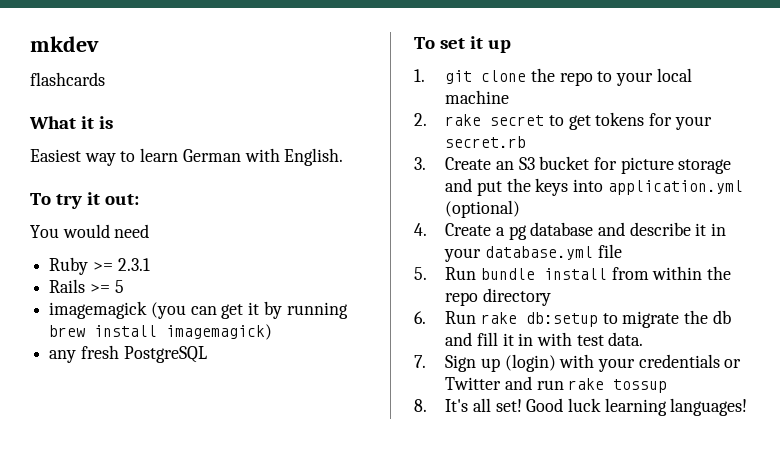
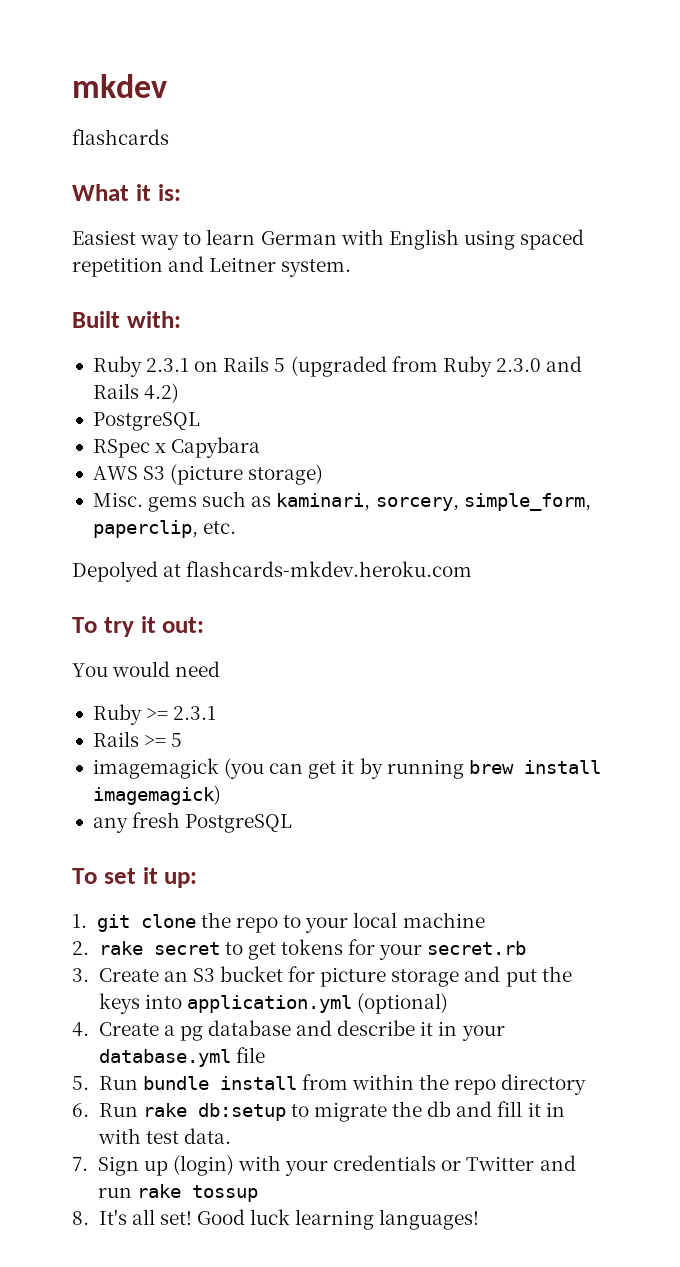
[99,116,114,129] is -> [157,184,181,201] is:
[284,148,344,166] English. -> [388,229,585,250] [72,256,352,277] [72,311,181,328] [92,356,583,377] [92,383,180,403] [92,412,200,431] [92,437,261,458] [92,464,324,485] [92,491,591,512] [92,520,237,538] [72,561,473,582] English using spaced repetition and Leitner system. // Built with: // Ruby 2.3.1 on Rails 5 (upgraded from Ruby 2.3.0 and Rails 4.2) // PostgreSQL // RSpec x Capybara // AWS S3 (picture storage) // Misc. gems such as kaminari, sorcery, simple_form, paperclip, etc. // Depolyed at flashcards-mkdev.heroku.com
[488,40,512,53] up -> [164,872,198,888] up:

